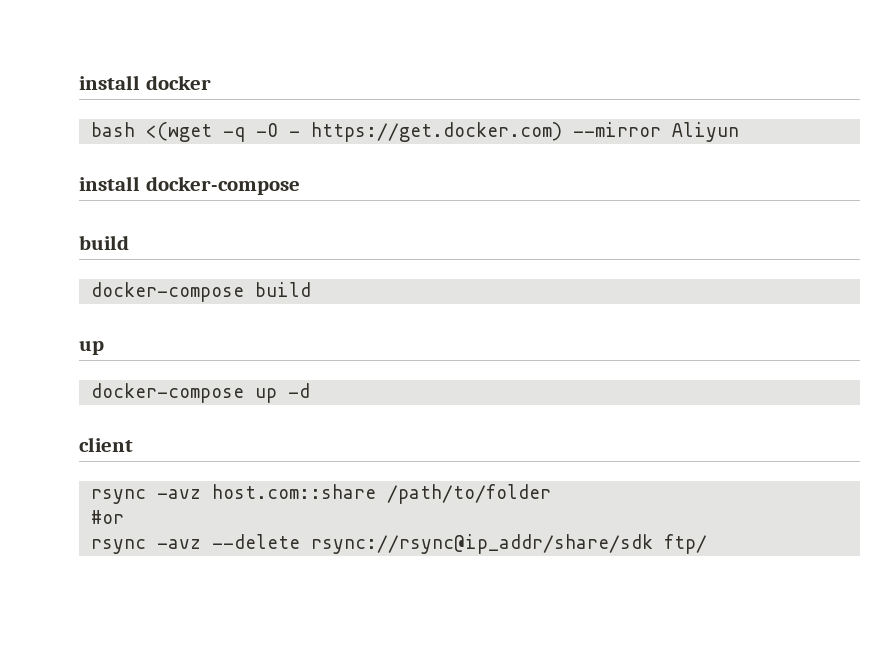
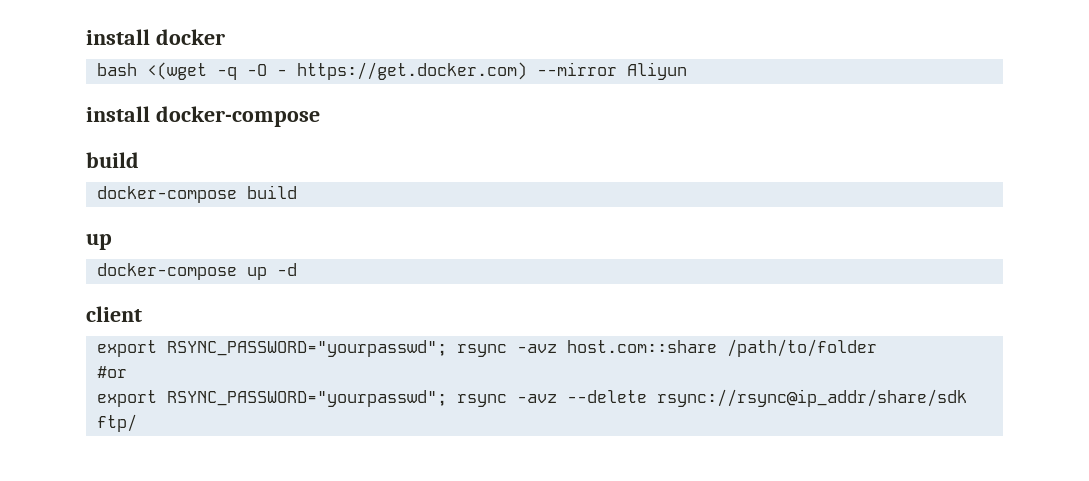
(133, 444) none -> [96,340,447,357] export RSYNC_PASSWORD="yourpasswd";
(124, 517) none -> [96,390,447,407] export RSYNC_PASSWORD="yourpasswd";

